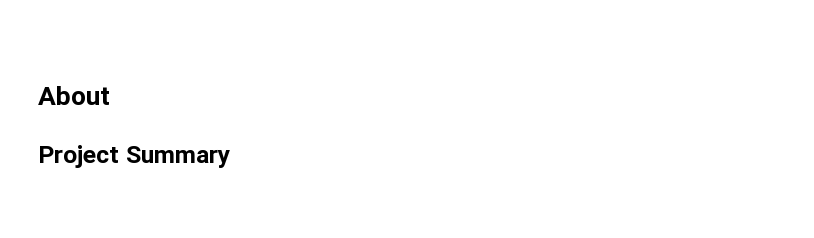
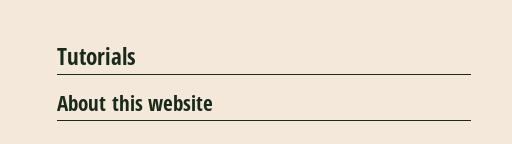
(38, 95) none -> [57,47,136,65] Tutorials //
[38,145,230,168] // Project Summary -> [111,95,214,111] this website

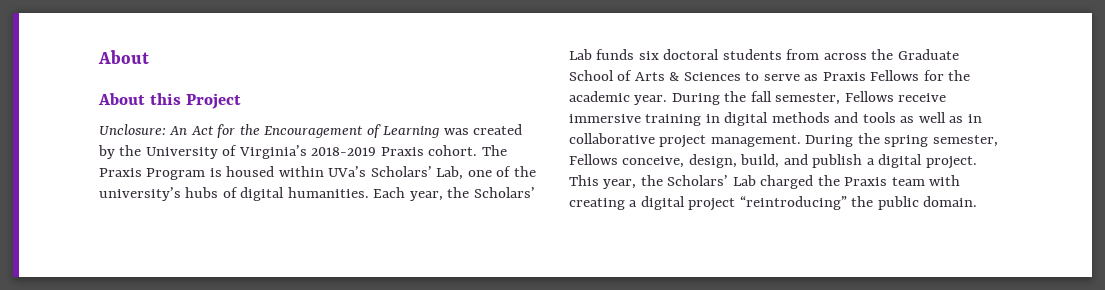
[57,47,136,65] Tutorials -> [98,50,149,64] About
[148,95,214,111] website -> [186,93,242,109] [99,124,523,138] [98,145,507,159] [99,166,536,180] [99,187,535,201] [569,49,959,60] [569,70,971,81] [569,91,947,105] [569,112,982,126] [569,133,998,148] [569,154,977,169] [569,175,961,189] [569,196,978,211] Project // Unclosure: An Act for the Encouragement of Learning was created by the University of Virginia’s 2018-2019 Praxis cohort. The Praxis Program is housed within UVa’s Scholars’ Lab, one of the university’s hubs of digital humanities. Each year, the Scholars’ Lab funds six doctoral students from across the Graduate School of Arts & Sciences to serve as Praxis Fellows for the academic year. During the fall semester, Fellows receive immersive training in digital methods and tools as well as in collaborative project management. During the spring semester, Fellows conceive, design, build, and publish a digital project. This year, the Scholars’ Lab charged the Praxis team with creating a digital project “reintroducing” the public domain.

